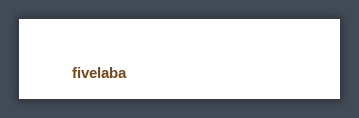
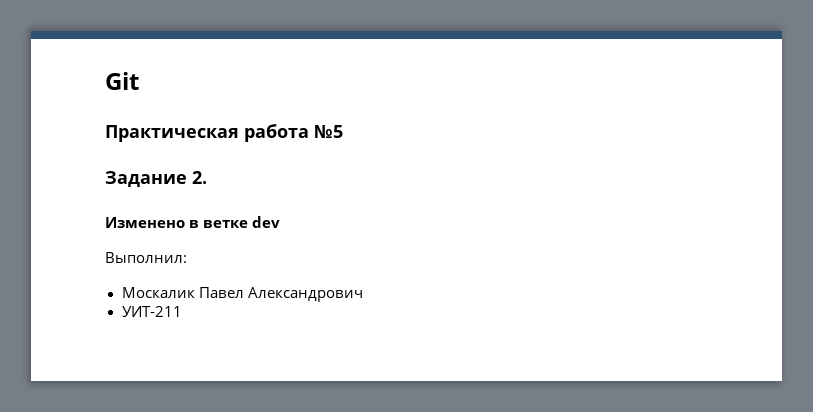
[72,67,127,78] fivelaba -> [105,72,139,90] [105,124,343,142] [105,171,207,187] [105,216,281,228] [105,252,187,263] [121,287,363,302] [121,306,182,317] Git // Практическая работа №5 // Задание 2. // Изменено в ветке dev // Выполнил: // Москалик Павел Александрович // УИТ-211

